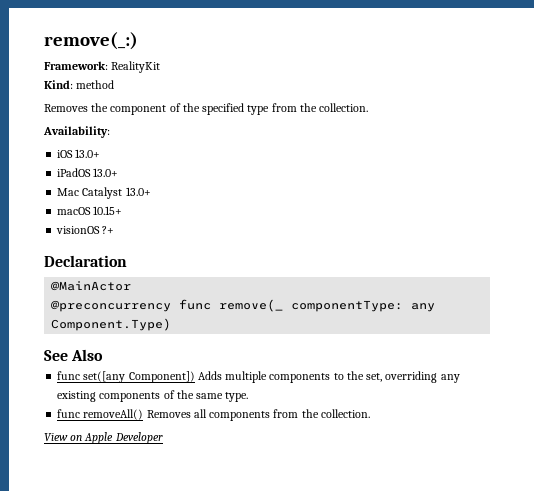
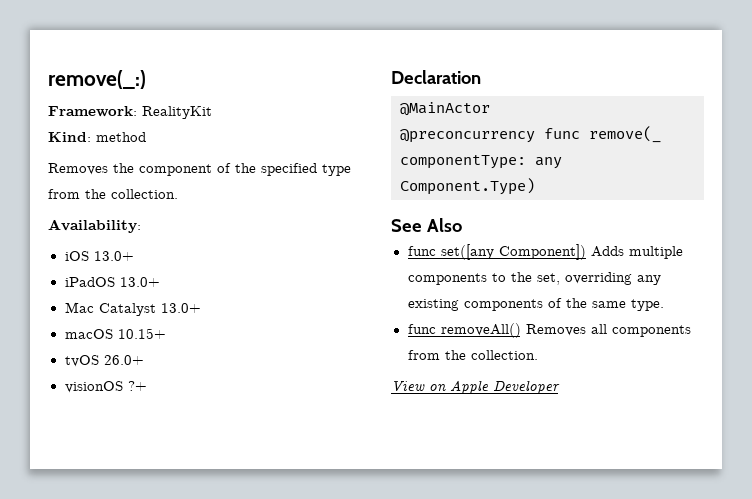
(123, 210) none -> [64,355,144,367] // tvOS 26.0+

